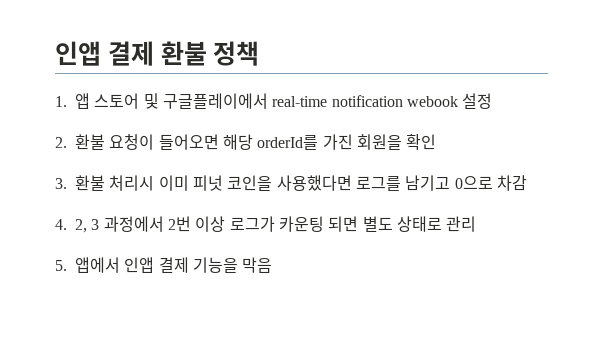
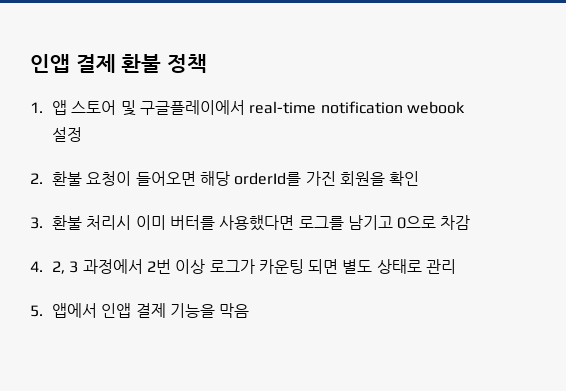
[192,175,273,191] 피넛 코인을 -> [169,215,215,230] 버터를

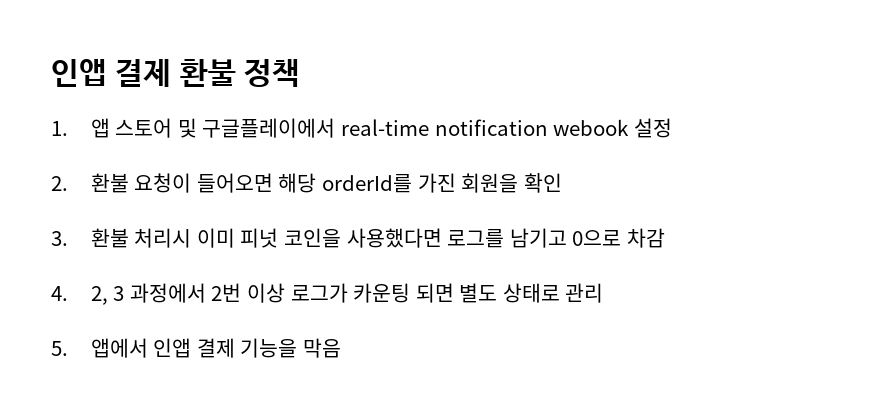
[169,215,215,230] 버터를 -> [240,228,341,248] 피넛 코인을

